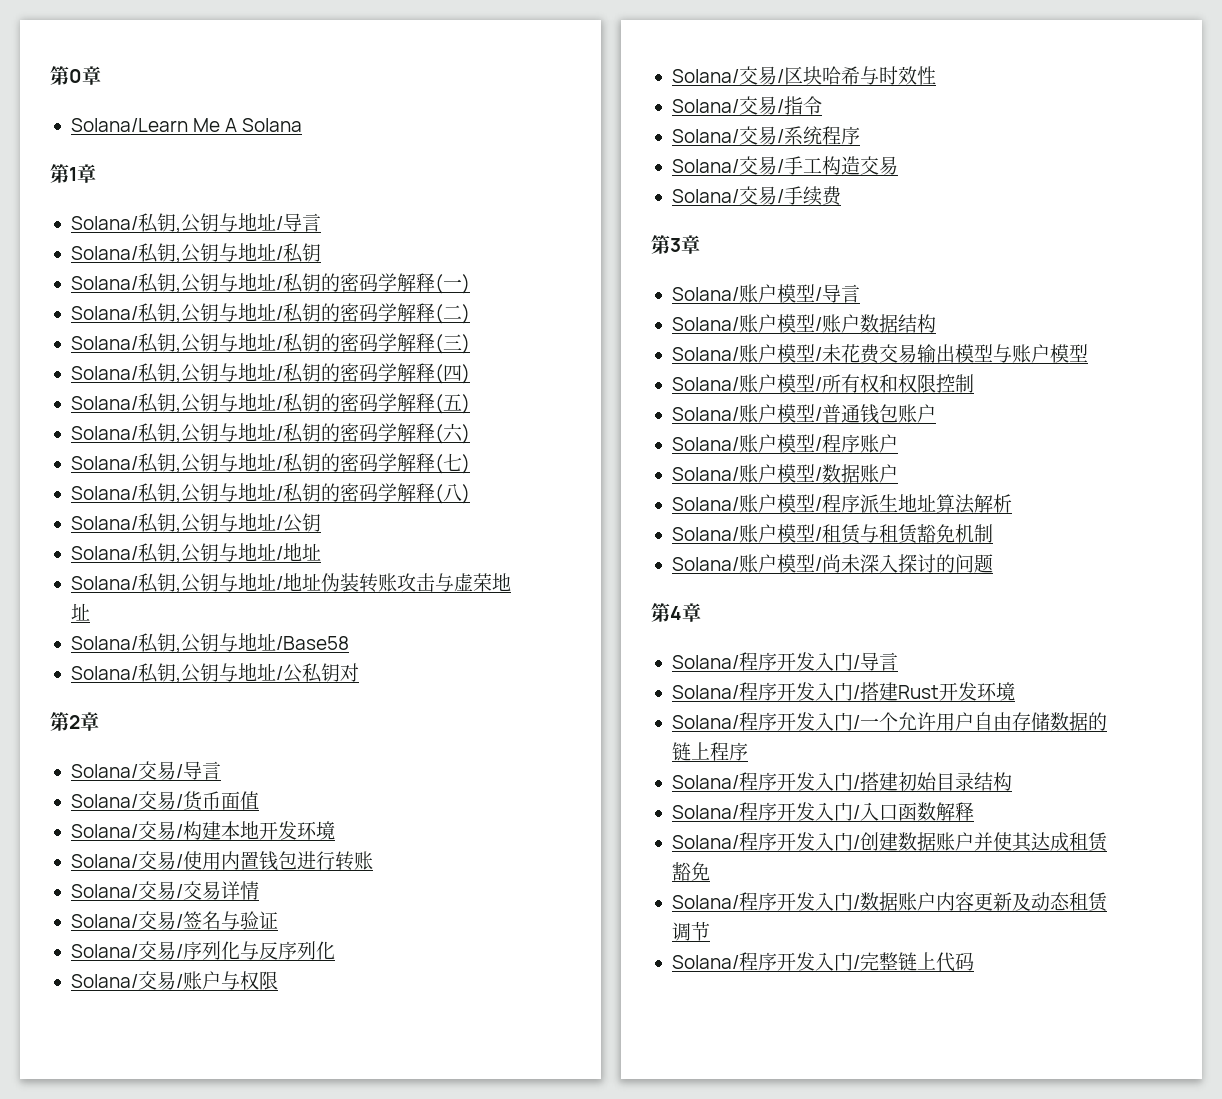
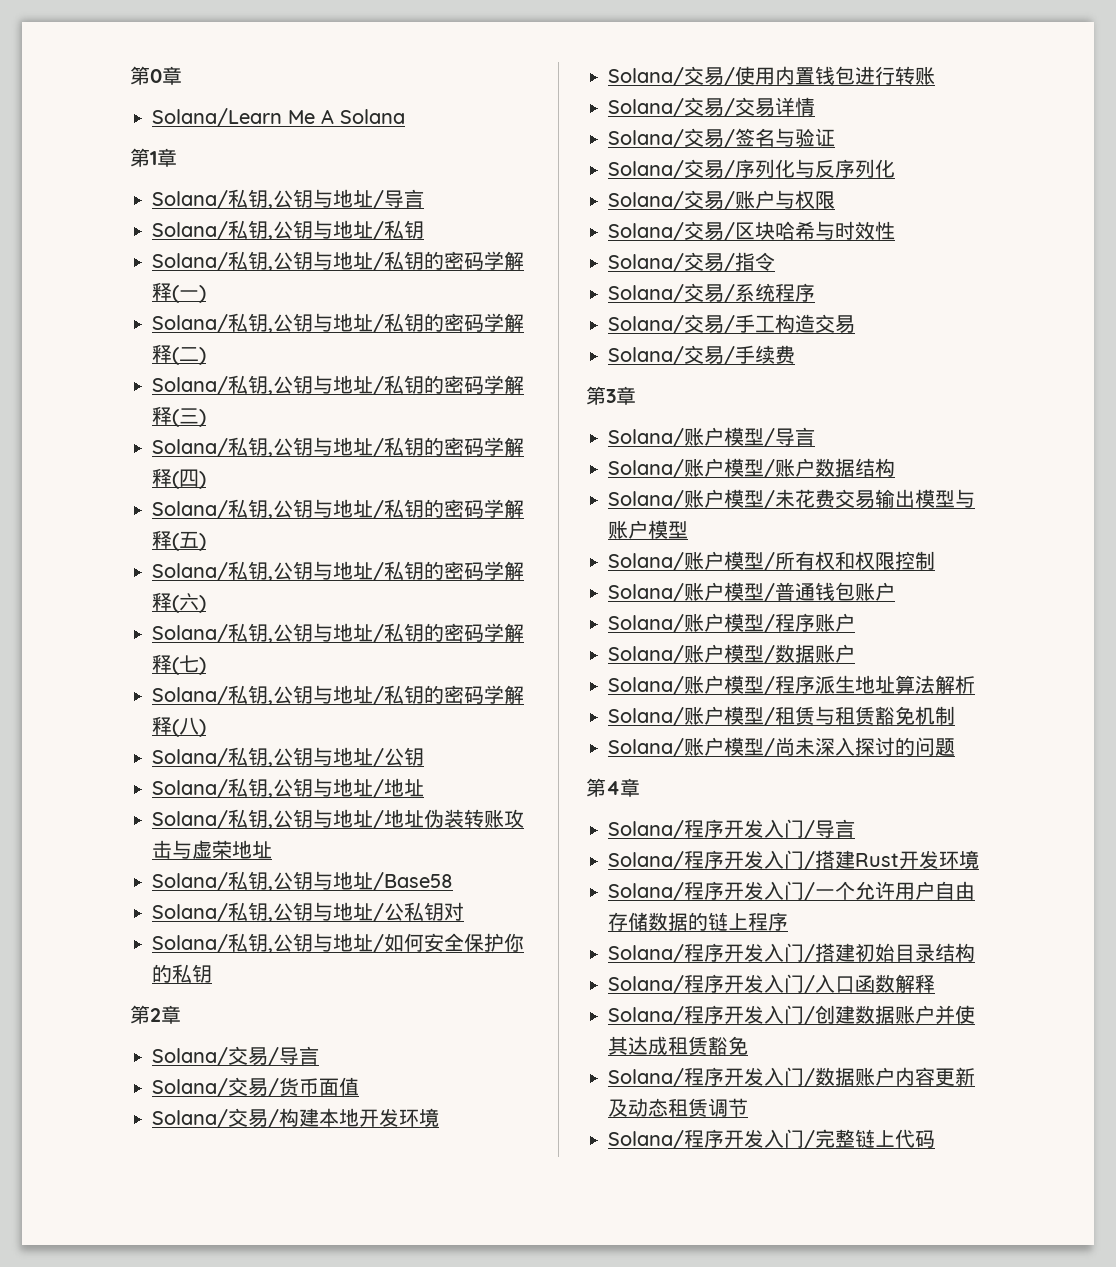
(359, 672) none -> [152,933,524,953] [152,964,212,983] // Solana/私钥,公钥与地址/如何安全保护你的私钥

